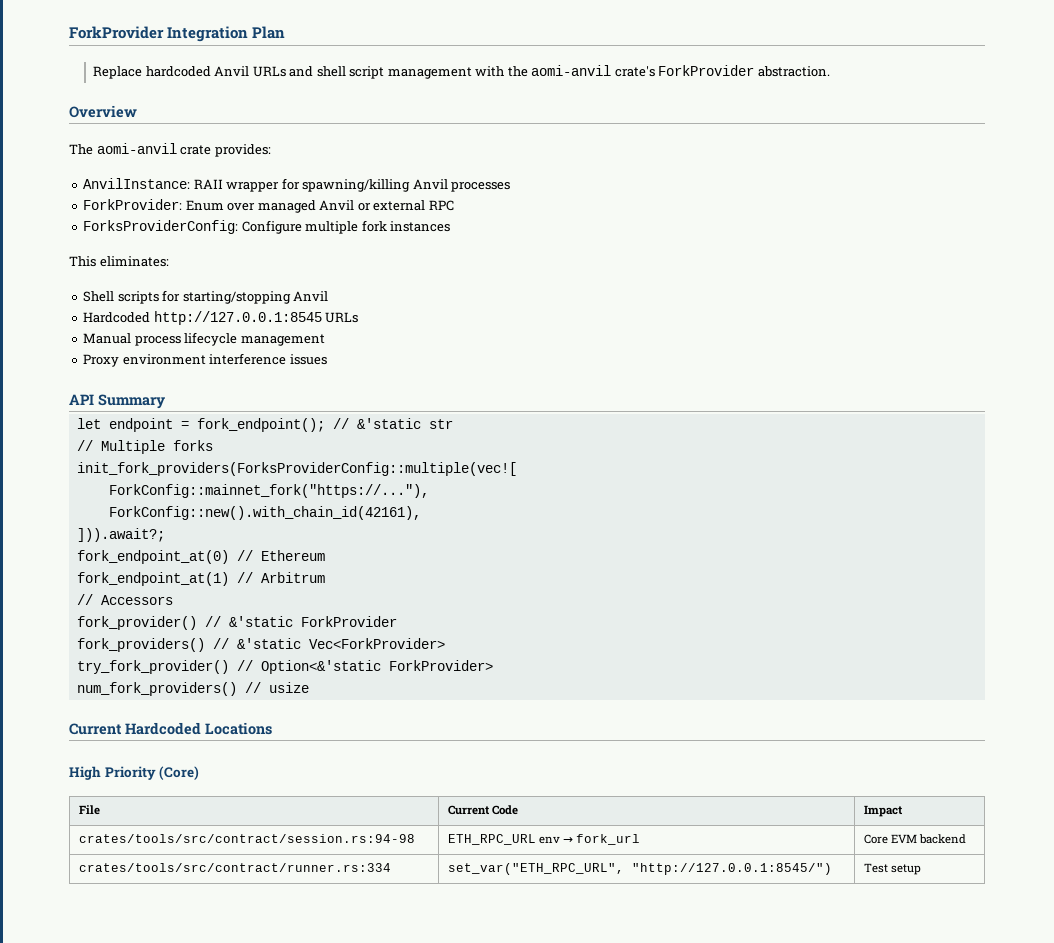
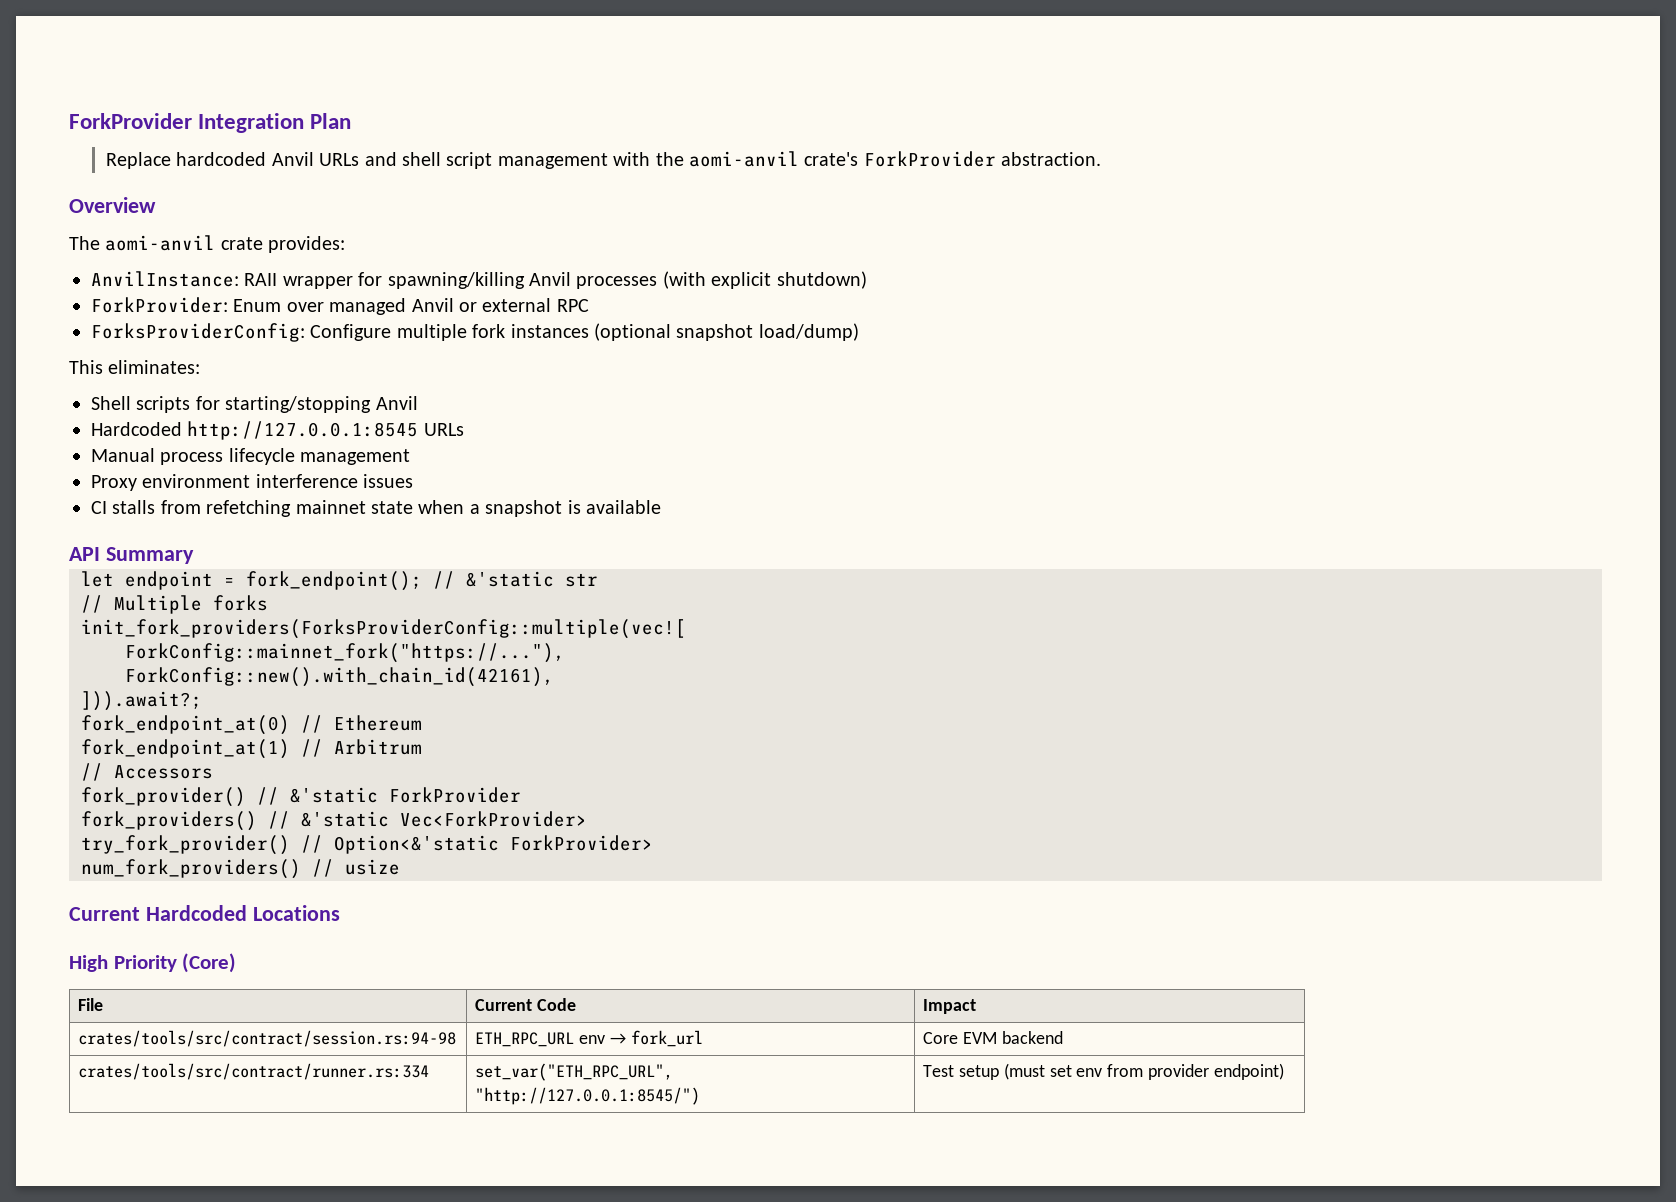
(511, 187) none -> [662,271,867,289] (with explicit shutdown)
(451, 226) none -> [593,323,859,341] (optional snapshot load/dump)
(327, 359) none -> [91,500,661,517] // CI stalls from refetching mainnet state when a snapshot is available
(921, 869) none -> [1003,1063,1285,1080] (must set env from provider endpoint)

